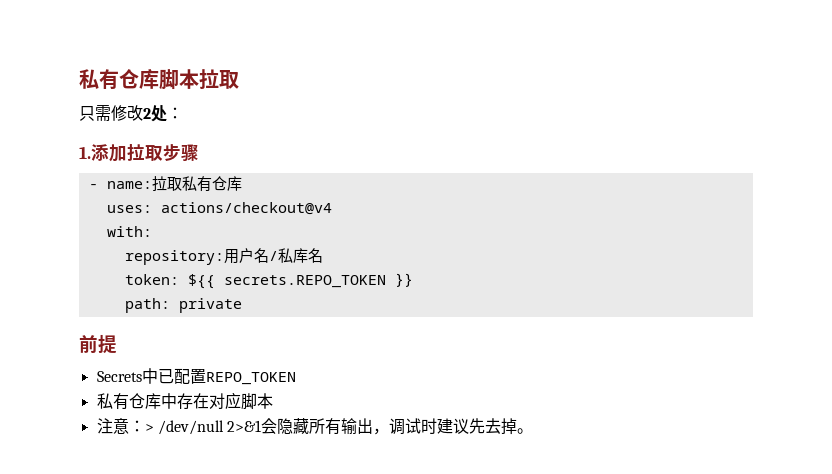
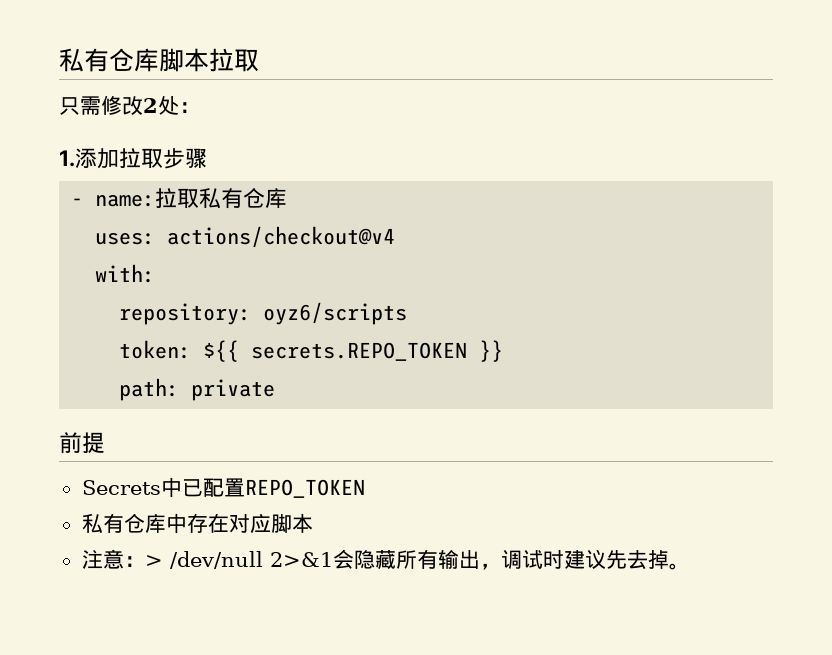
[223,248,323,264] 用户名/私库名 -> [263,302,408,325] oyz6/scripts

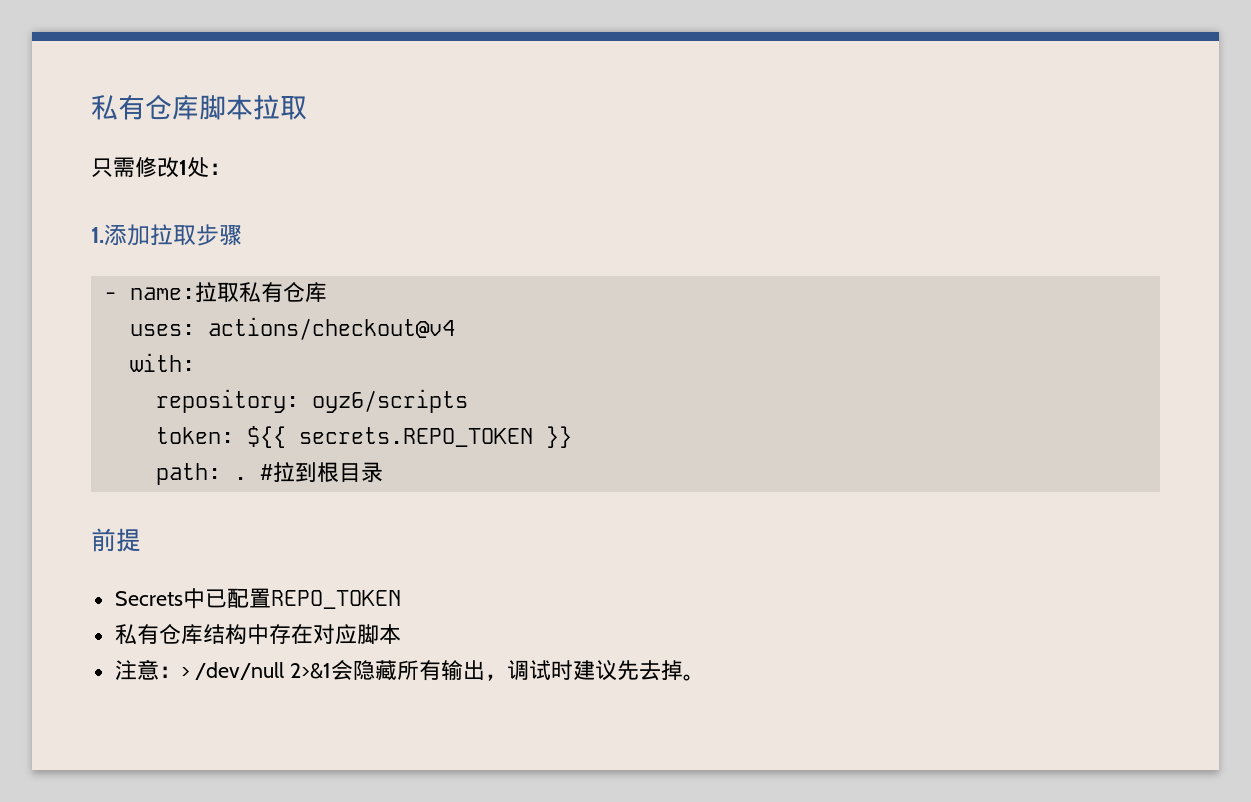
[143,98,158,113] 2 -> [179,160,187,175] 1
[191,379,276,401] private -> [233,462,383,483] . #拉到根目录
(166, 523) none -> [202,624,247,644] 结构

